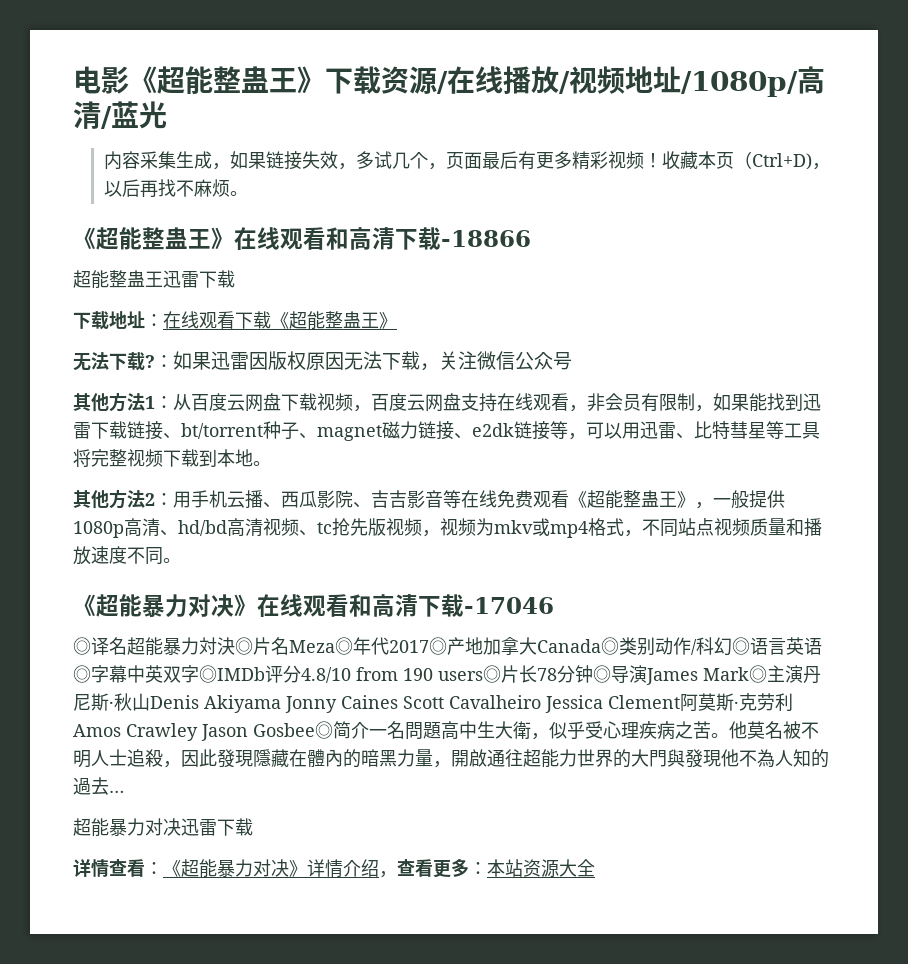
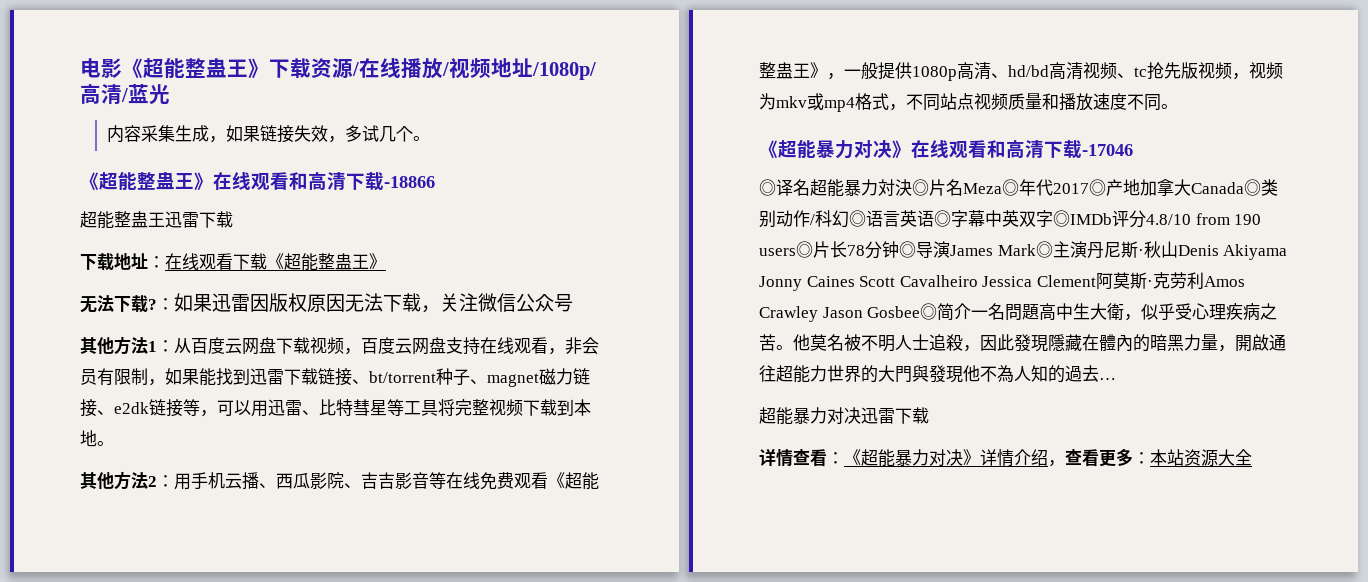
[427,151,830,170] [103,179,230,198] ，页面最后有更多精彩视频！收藏本页（Ctrl+D)，以后再找不麻烦 -> (413, 134) none

